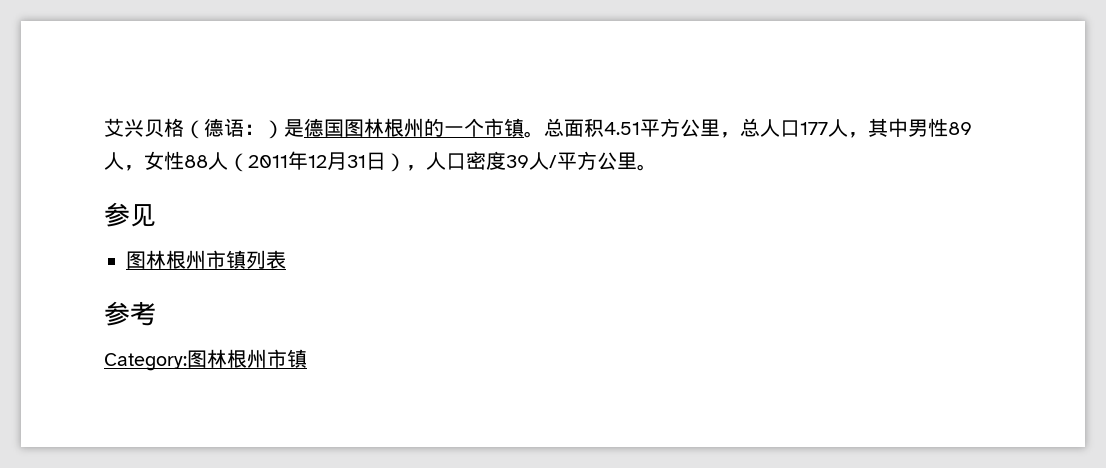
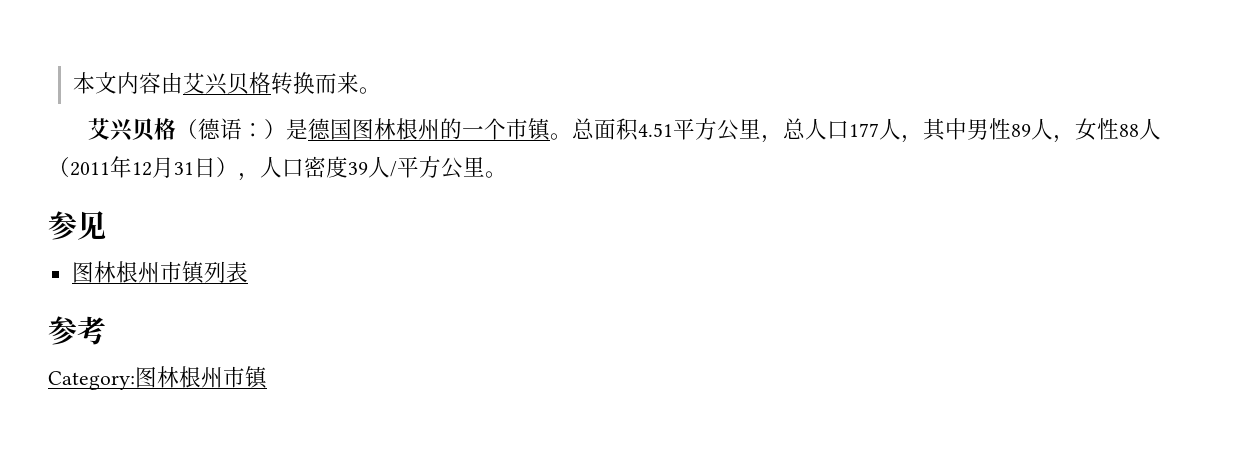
(104, 127) none -> [73,72,382,95] 本文内容由艾兴贝格转换而来。 //

